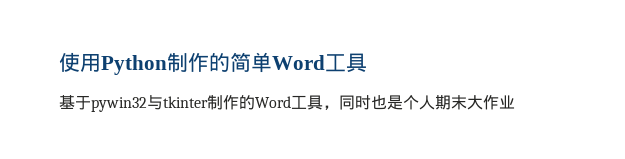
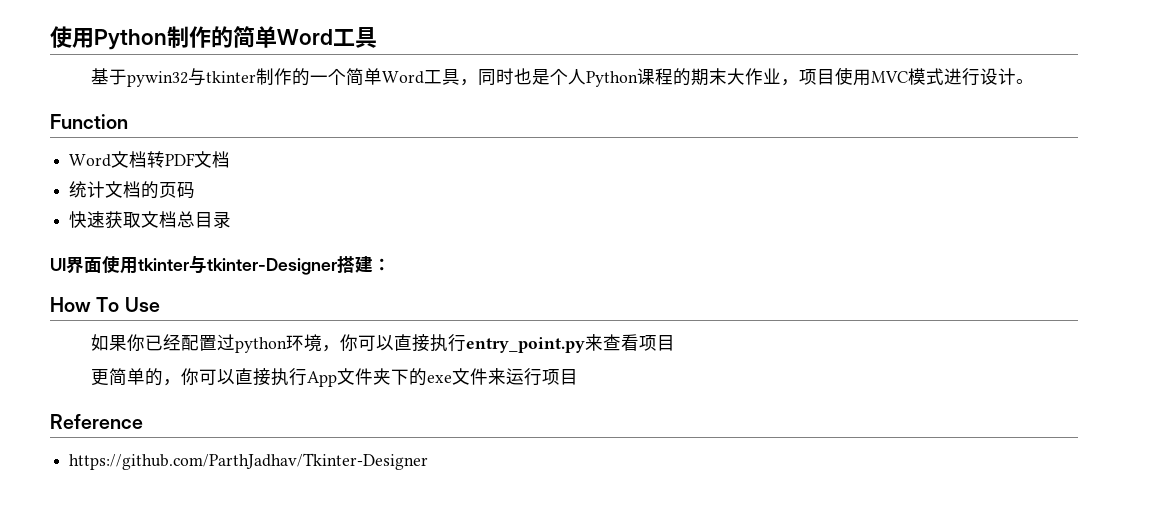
(255, 102) none -> [310,68,383,86] 一个简单
[435,95,515,110] 期末大作业 -> [586,67,1035,87] [50,114,128,129] [69,151,231,168] [69,181,196,199] [69,211,232,229] [50,255,391,275] [50,297,160,312] [91,334,676,353] [91,368,579,387] [50,414,143,429] [69,453,429,470] Python课程的期末大作业，项目使用MVC模式进行设计。 // Function // Word文档转PDF文档 // 统计文档的页码 // 快速获取文档总目录 // UI界面使用tkinter与tkinter-Designer搭建： // How To Use // 如果你已经配置过python环境，你可以直接执行entry_point.py来查看项目 // 更简单的，你可以直接执行App文件夹下的exe文件来运行项目 // Reference // https://github.com/ParthJadhav/Tkinter-Designer

